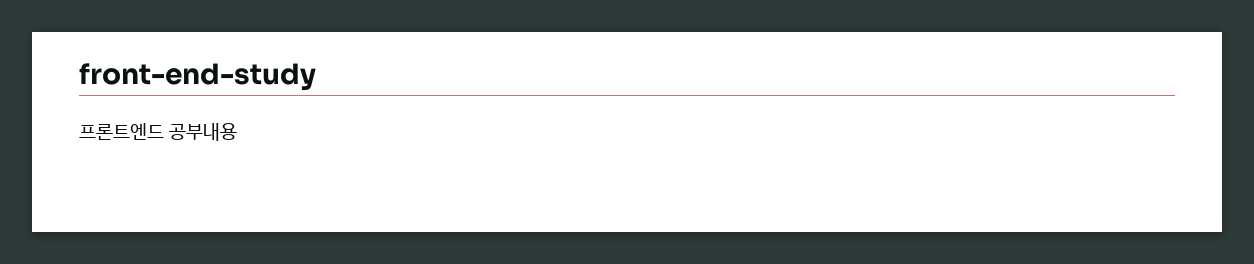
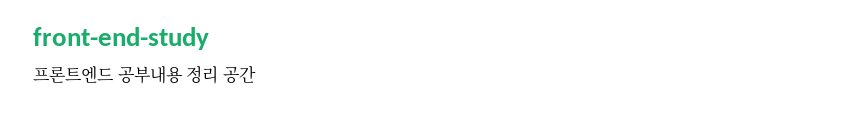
(238, 132) none -> [186,65,256,84] 정리 공간

